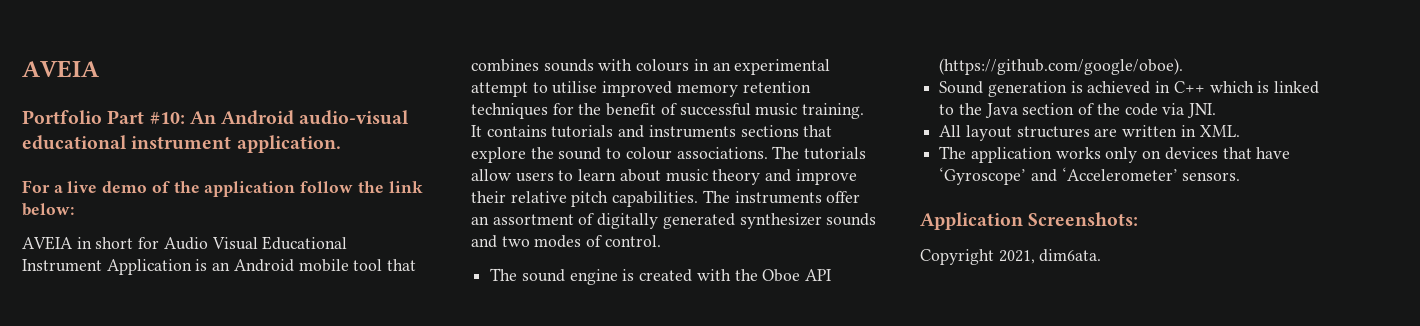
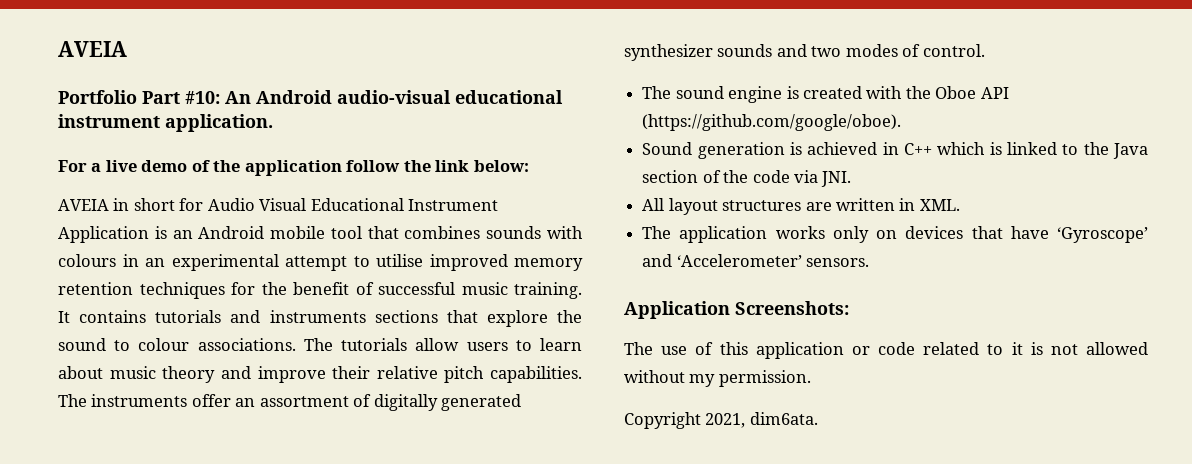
(1139, 219) none -> [624,342,1148,359] [624,370,811,387] // The use of this application or code related to it is not allowed without my permission.

